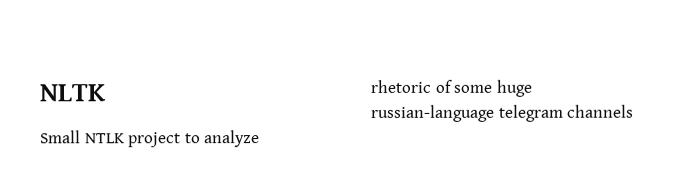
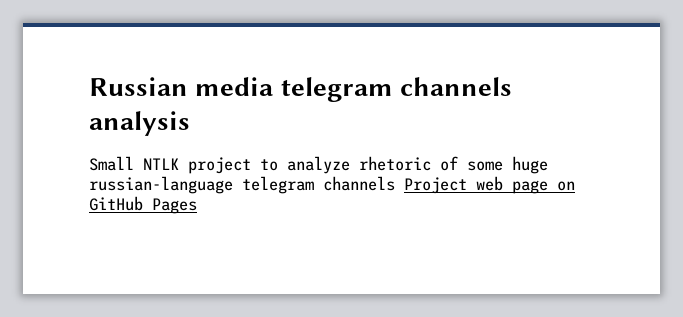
[39,84,107,102] NLTK -> [89,77,513,102] [89,111,190,136] Russian media telegram channels analysis
(635, 111) none -> [404,176,575,194] [89,196,197,214] Project web page on GitHub Pages

